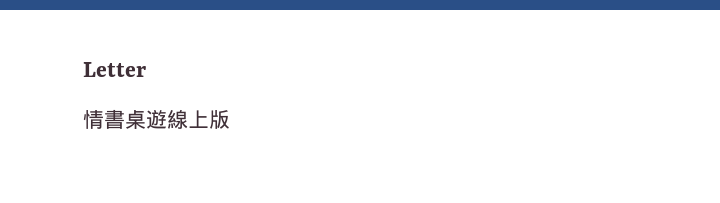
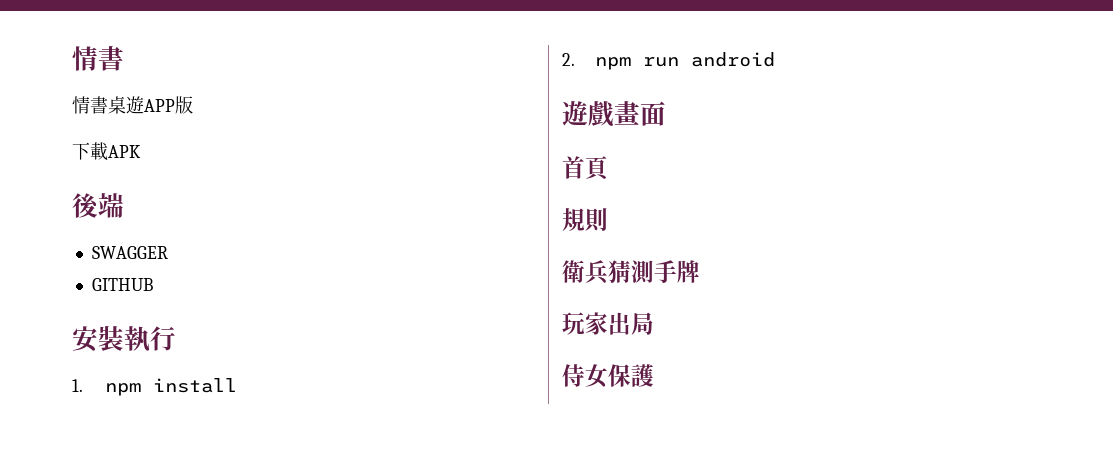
[83,62,146,77] Letter -> [72,46,124,71] 情書
[167,109,209,129] 線上 -> [144,99,175,112] APP
(230, 119) none -> [72,142,141,161] [72,193,124,218] [91,246,168,259] [91,278,153,291] [72,326,176,352] [72,378,238,396] [562,52,776,70] [562,101,666,127] [562,156,611,181] [562,208,608,232] [562,260,700,284] [562,312,654,335] [562,364,654,388] // 下載APK // 後端 // SWAGGER // GITHUB // 安裝執行 // 1. npm install // 2. npm run android // 遊戲畫面 // 首頁 // 規則 // 衛兵猜測手牌 // 玩家出局 // 侍女保護

